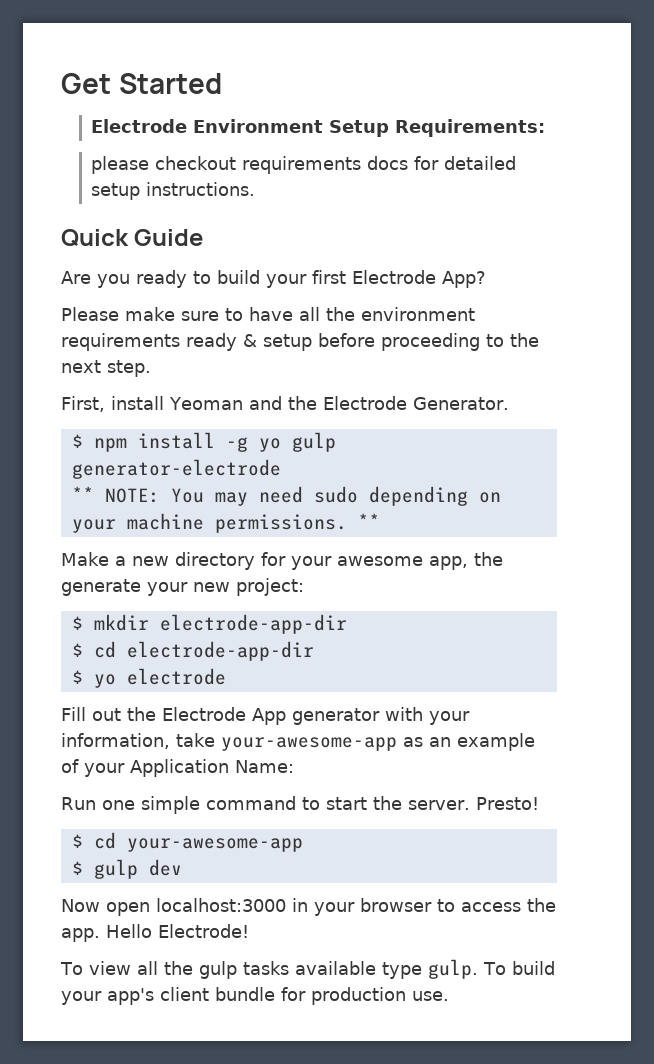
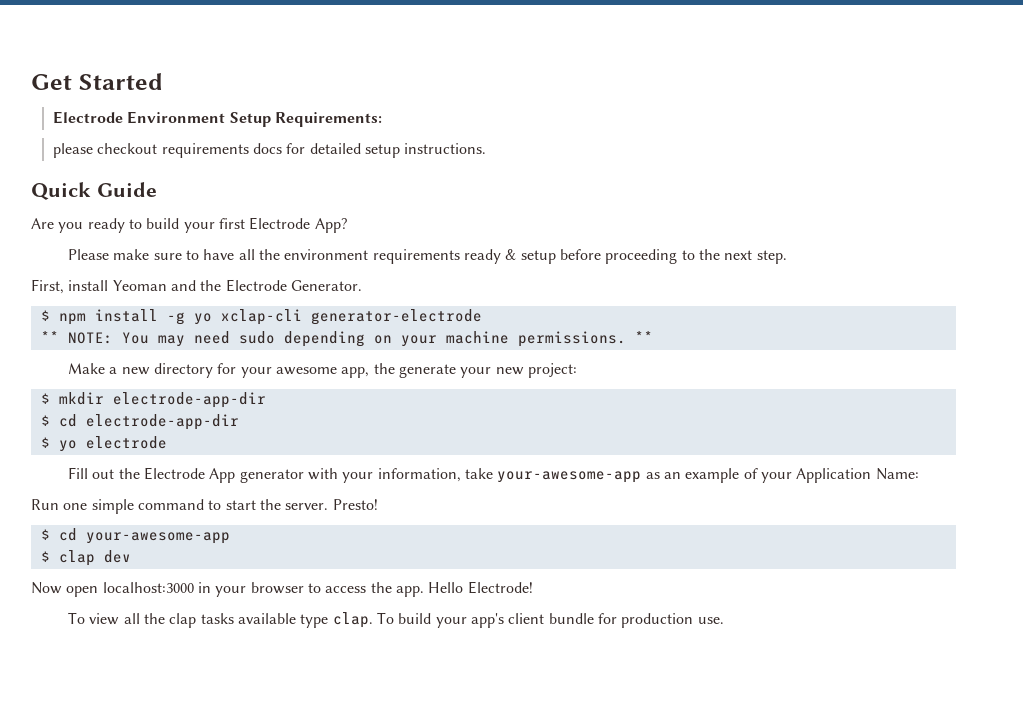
[291,432,336,452] gulp -> [220,309,302,325] xclap-cli
[93,859,138,879] gulp -> [58,550,95,566] clap
[198,961,237,979] gulp -> [169,613,197,628] clap
[427,959,478,979] gulp. -> [332,612,373,628] clap.

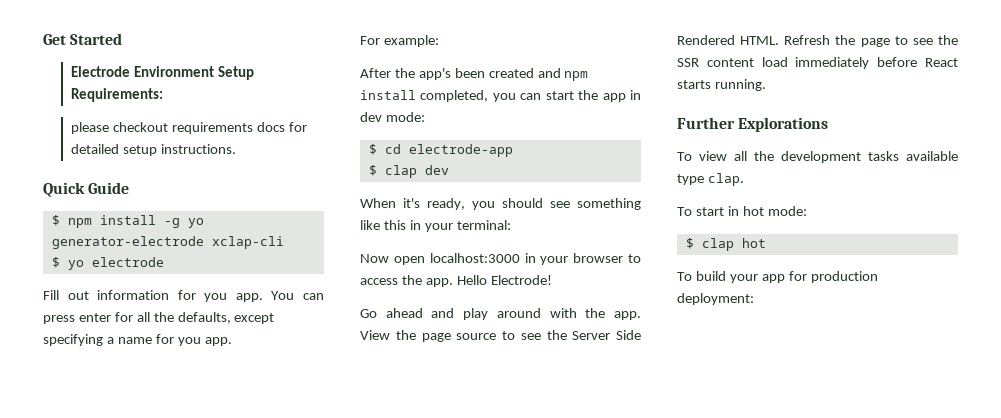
[31,217,347,233] [68,249,787,264] [31,279,362,294] // Are you ready to build your first Electrode App? // Please make sure to have all the environment requirements ready & setup before proceeding to the next step. // First, install Yeoman and the Electrode Generator. -> (130, 188) none
(212, 319) none -> [51,236,204,249] generator-electrode
[310,309,482,325] [40,331,653,347] [68,363,577,378] [40,392,266,408] [40,414,239,430] generator-electrode // ** NOTE: You may need sudo depending on your machine permissions. ** // Make a new directory for your awesome app, the generate your new project: // $ mkdir electrode-app-dir // $ cd electrode-app-dir -> (284, 242) none
[118,467,919,483] [31,499,378,514] [40,528,230,544] the Electrode App generator with your information, take your-awesome-app as an example of your Application Name: // Run one simple command to start the server. Presto! // $ cd your-awesome-app -> [97,290,325,302] [43,312,275,324] [43,334,232,346] [360,35,439,47] [360,68,589,81] [360,90,642,102] [360,112,425,122] [368,144,513,157] information for you app. You can press enter for all the defaults, except specifying a name for you app. // For example: // After the app's been created and npm install completed, you can start the app in dev mode: // $ cd electrode-app
(131, 556) none -> [360,198,641,210] [360,220,511,232] // When it's ready, you should see something like this in your terminal:
(533, 587) none -> [360,308,641,320] [360,330,641,342] [677,35,958,47] [677,57,958,69] [677,79,766,91] [677,117,829,132] // Go ahead and play around with the app. View the page source to see the Server Side Rendered HTML. Refresh the page to see the SSR content load immediately before React starts running. // Further Explorations
[169,613,197,628] clap -> [781,151,861,163] development
[377,612,594,628] To build your app's client bundle -> [677,206,807,216] [685,238,766,251] [677,271,785,283] // To start in hot mode: // $ clap hot // To build your app
[697,617,724,624] use. -> [677,293,754,305] deployment:

